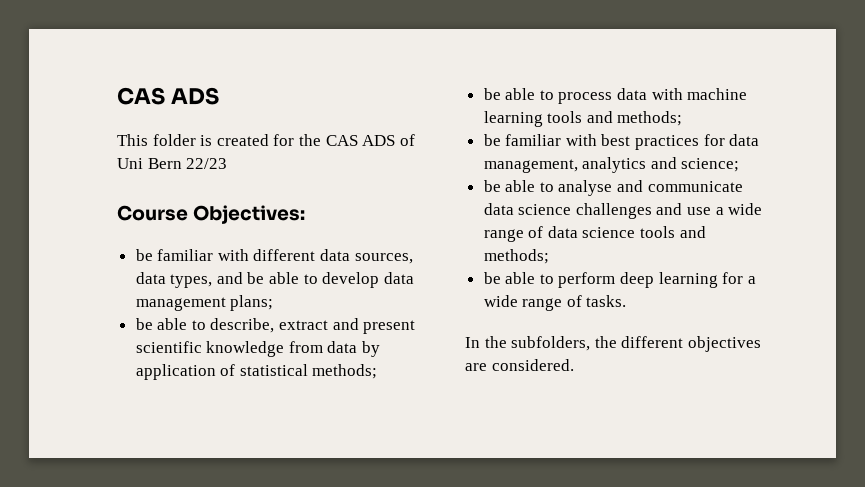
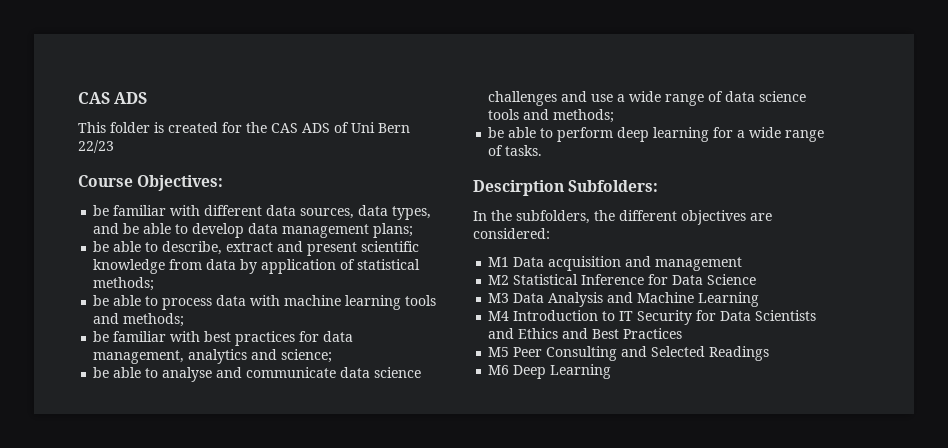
(627, 301) none -> [473,180,659,196] // Descirption Subfolders:
[491,359,574,371] considered. -> [473,228,550,239] [488,256,743,271] [488,274,757,285] [488,292,760,307] [488,310,817,325] [488,328,683,339] [488,346,770,361] [488,364,612,379] considered: // M1 Data acquisition and management // M2 Statistical Inference for Data Science // M3 Data Analysis and Machine Learning // M4 Introduction to IT Security for Data Scientists and Ethics and Best Practices // M5 Peer Consulting and Selected Readings // M6 Deep Learning

